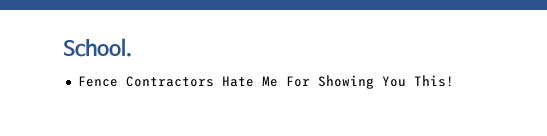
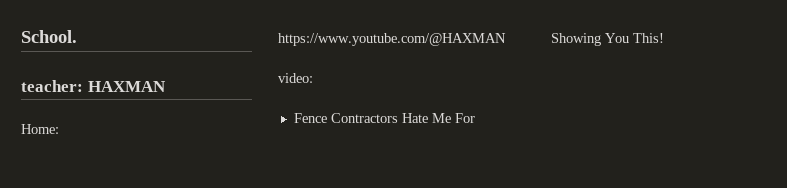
(132, 47) none -> [21,80,166,92] [21,124,59,134] [278,33,506,46] [278,73,313,83] // teacher: HAXMAN // Home: https://www.youtube.com/@HAXMAN // video:

